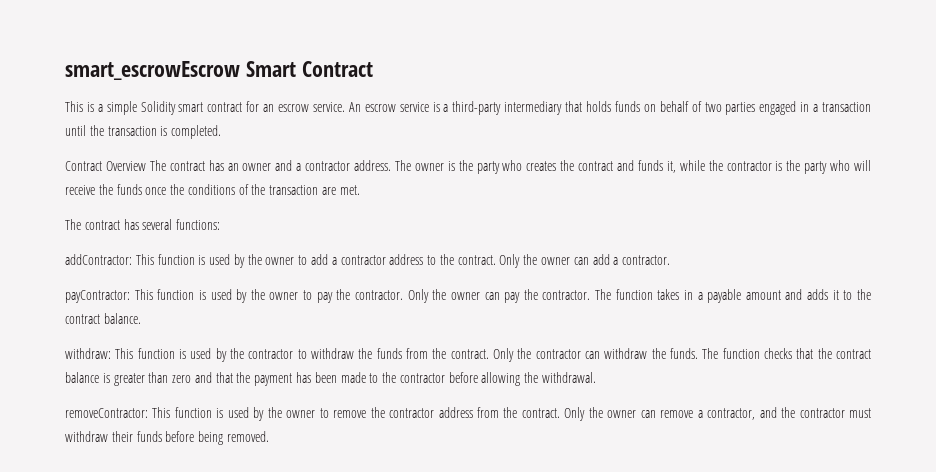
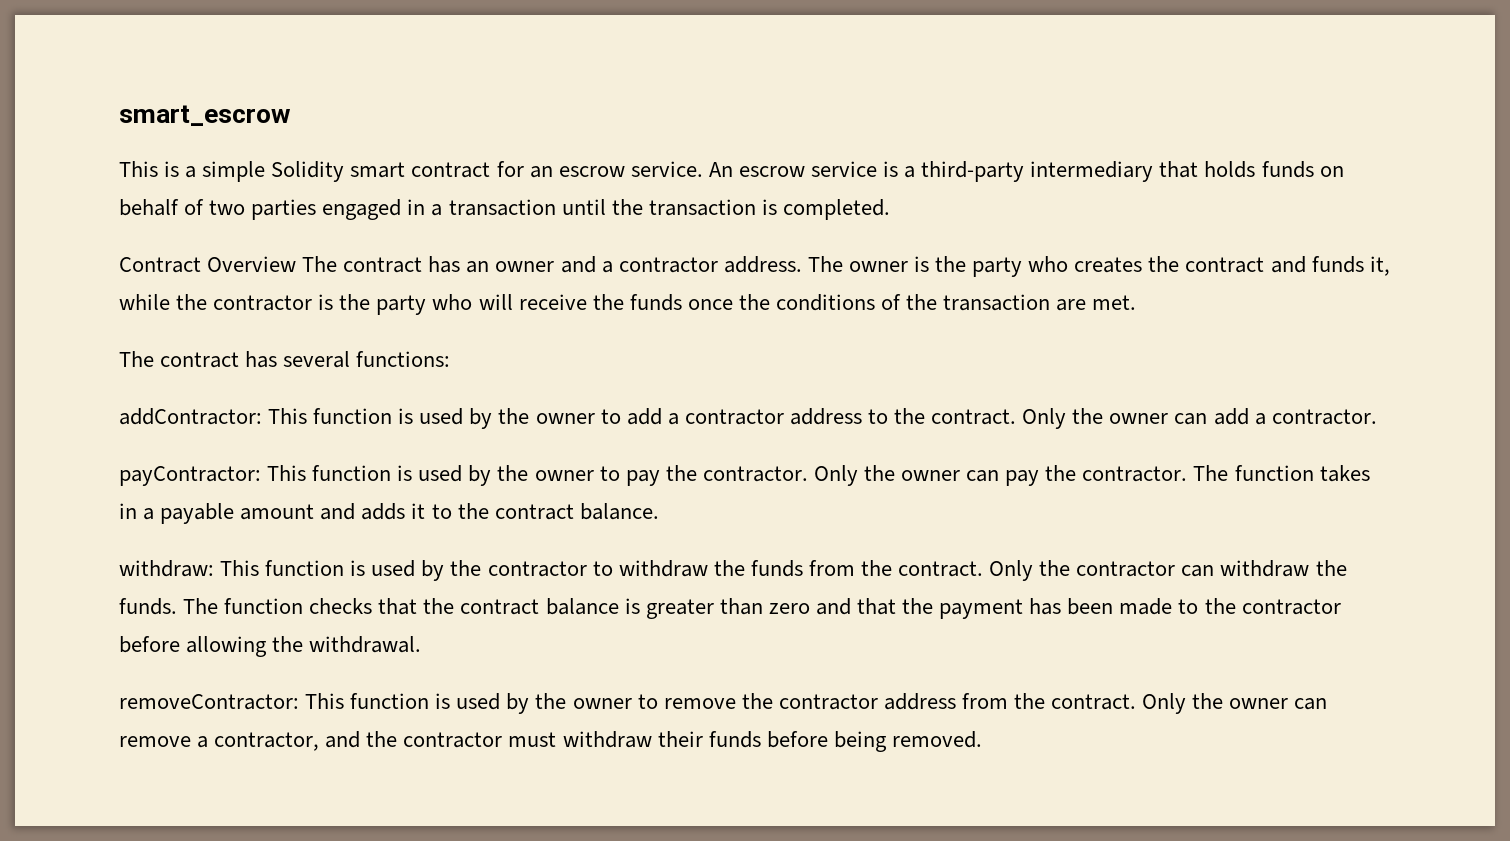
[65,61,373,80] smart_escrowEscrow Smart Contract -> [119,105,291,126] smart_escrow

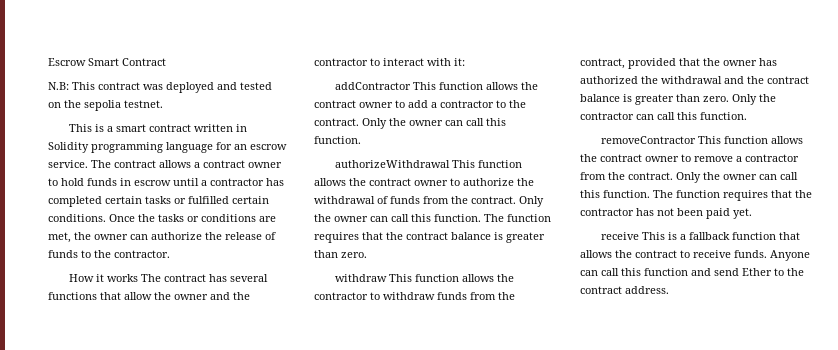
[119,105,291,126] [119,161,1344,182] [119,199,890,220] [119,256,1390,277] [119,294,1137,315] [119,351,451,368] [119,408,530,429] smart_escrow // This is a simple Solidity smart contract for an escrow service. An escrow service is a third-party intermediary that holds funds on behalf of two parties engaged in a transaction until the transaction is completed. // Contract Overview The contract has an owner and a contractor address. The owner is the party who creates the contract and funds it, while the contractor is the party who will receive the funds once the conditions of the transaction are met. // The contract has several functions: // addContractor: This function is used by the -> [48,58,166,66] [48,82,272,93] [48,100,163,111] [68,124,247,132] [48,142,287,153] [48,160,282,168] [48,178,284,186] [48,196,269,207] [48,214,276,222] [48,232,276,243] [48,250,170,258] [68,274,268,282] [48,292,250,300] [314,58,465,66] [334,82,538,90] [314,100,356,108] Escrow Smart Contract // N.B: This contract was deployed and tested on the sepolia testnet. // This is a smart contract written in Solidity programming language for an escrow service. The contract allows a contract owner to hold funds in escrow until a contractor has completed certain tasks or fulfilled certain conditions. Once the tasks or conditions are met, the owner can authorize the release of funds to the contractor. // How it works The contract has several functions that allow the owner and the contractor to interact with it: // addContractor This function allows the contract
[789,408,862,425] address -> (494, 104) none
[1213,408,1377,425] [119,465,1370,486] [119,503,659,524] [119,560,745,581] add a contractor. // payContractor: This function is used by the owner to pay the contractor. Only the owner can pay the contractor. The function takes in a payable amount and adds it to the contract balance. // withdraw: This function is used by the contractor to withdraw the -> [466,118,506,126] [314,136,361,144] [334,160,522,168] [314,178,534,186] [314,196,388,204] call this function. // authorizeWithdrawal This function allows the contract owner to authorize the withdrawal of
[1076,560,1347,577] [119,598,373,615] contractor can withdraw the funds. The function checks -> [334,214,551,222] [314,232,359,243] owner can call this function. The function requires
[768,598,1341,619] [119,636,422,657] [119,693,1328,714] [119,731,982,752] zero and that the payment has been made to the contractor before allowing the withdrawal. // removeContractor: This function is used by the owner to remove the contractor address from the contract. Only the owner can remove a contractor, and the contractor must withdraw their funds before being removed. -> [341,252,367,258] [334,274,514,282] [314,292,515,300] [580,58,777,69] [580,76,809,84] [580,94,776,105] [580,112,747,120] [600,136,803,144] [580,154,799,162] [580,172,798,183] [580,190,812,201] [580,208,752,219] [600,232,800,240] [580,250,810,261] [580,268,804,276] [580,286,669,294] zero. // withdraw This function allows the contractor to withdraw funds from the contract, provided that the owner has authorized the withdrawal and the contract balance is greater than zero. Only the contractor can call this function. // removeContractor This function allows the contract owner to remove a contractor from the contract. Only the owner can call this function. The function requires that the contractor has not been paid yet. // receive This is a fallback function that allows the contract to receive funds. Anyone can call this function and send Ether to the contract address.

